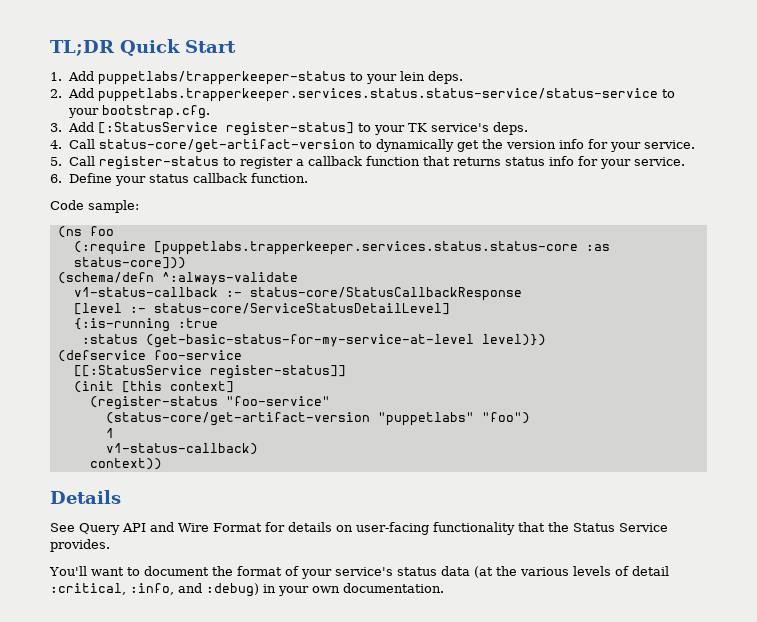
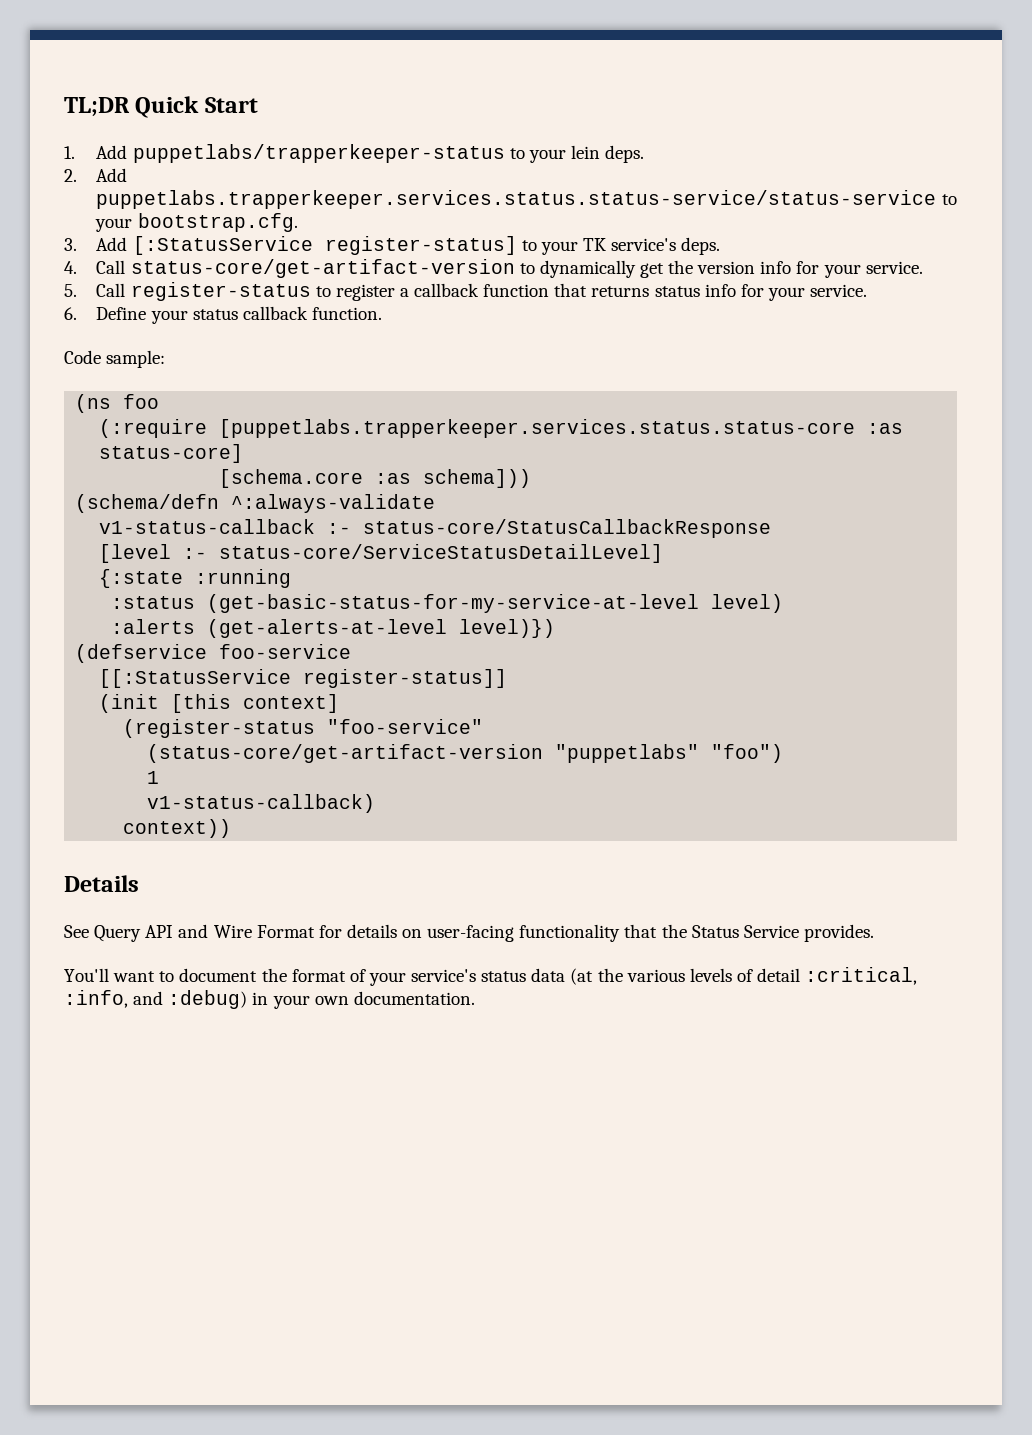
[73,257,186,269] status-core])) -> [99,444,244,463] [219,469,532,488] status-core] // [schema.core :as schema]))
[73,318,218,332] {:is-running :true -> [99,569,292,588] {:state :running
(474, 341) none -> [711,594,784,613] [111,619,448,638] level) // :alerts (get-alerts-at-level

